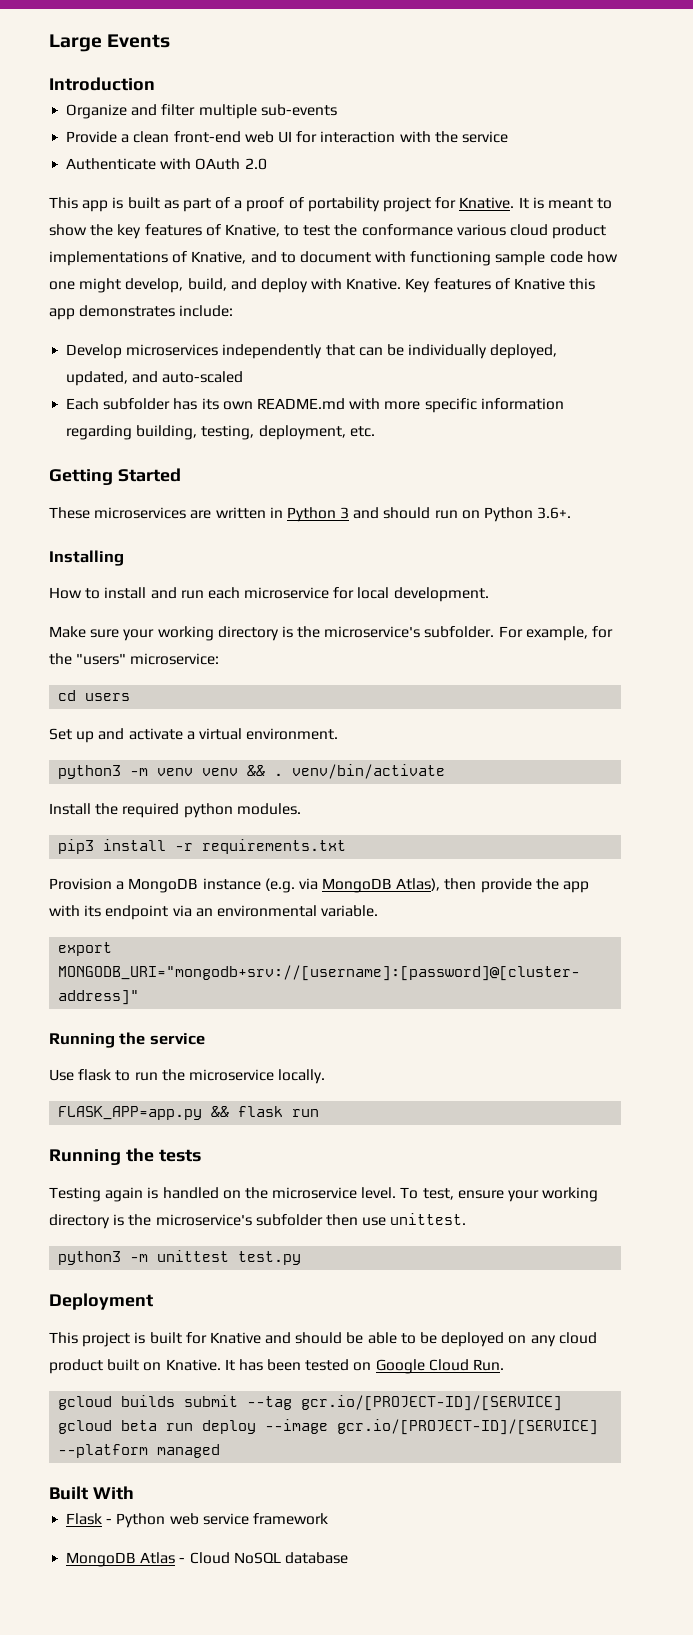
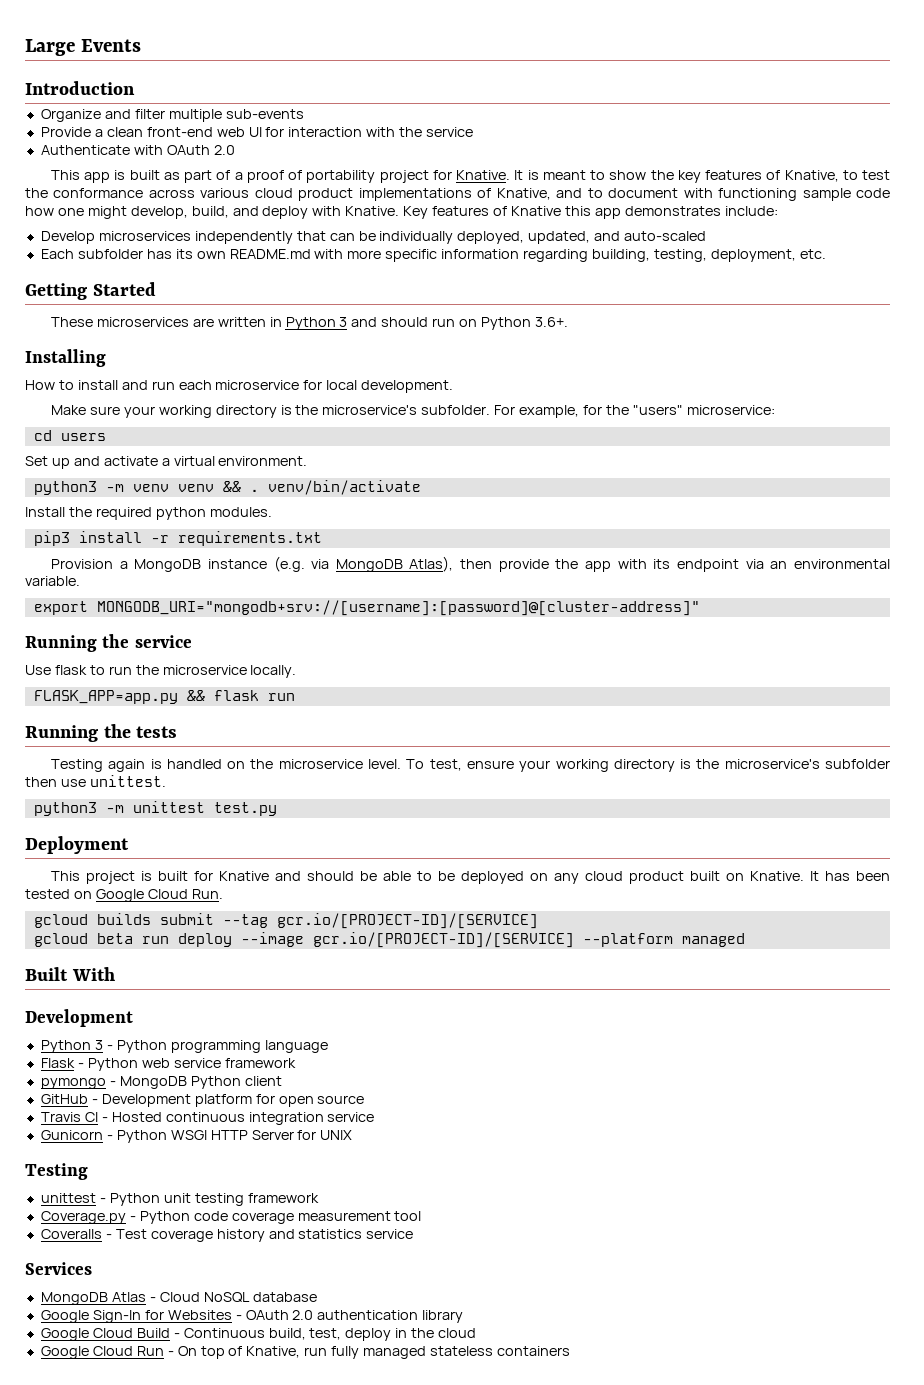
(453, 230) none -> [148,189,195,198] across
(134, 1493) none -> [25,1009,133,1027] [40,1040,328,1053] // Development // Python 3 - Python programming language
(328, 1519) none -> [40,1076,282,1089] [40,1094,365,1107] [40,1112,375,1125] [40,1130,353,1143] [25,1163,88,1180] [40,1193,319,1206] [40,1211,422,1224] [40,1229,414,1242] [25,1262,92,1275] // pymongo - MongoDB Python client // GitHub - Development platform for open source // Travis CI - Hosted continuous integration service // Gunicorn - Python WSGI HTTP Server for UNIX // Testing // unittest - Python unit testing framework // Coverage.py - Python code coverage measurement tool // Coveralls - Test coverage history and statistics service // Services
(348, 1558) none -> [40,1310,464,1323] [40,1328,477,1341] [40,1346,570,1359] // Google Sign-In for Websites - OAuth 2.0 authentication library // Google Cloud Build - Continuous build, test, deploy in the cloud // Google Cloud Run - On top of Knative, run fully managed stateless containers

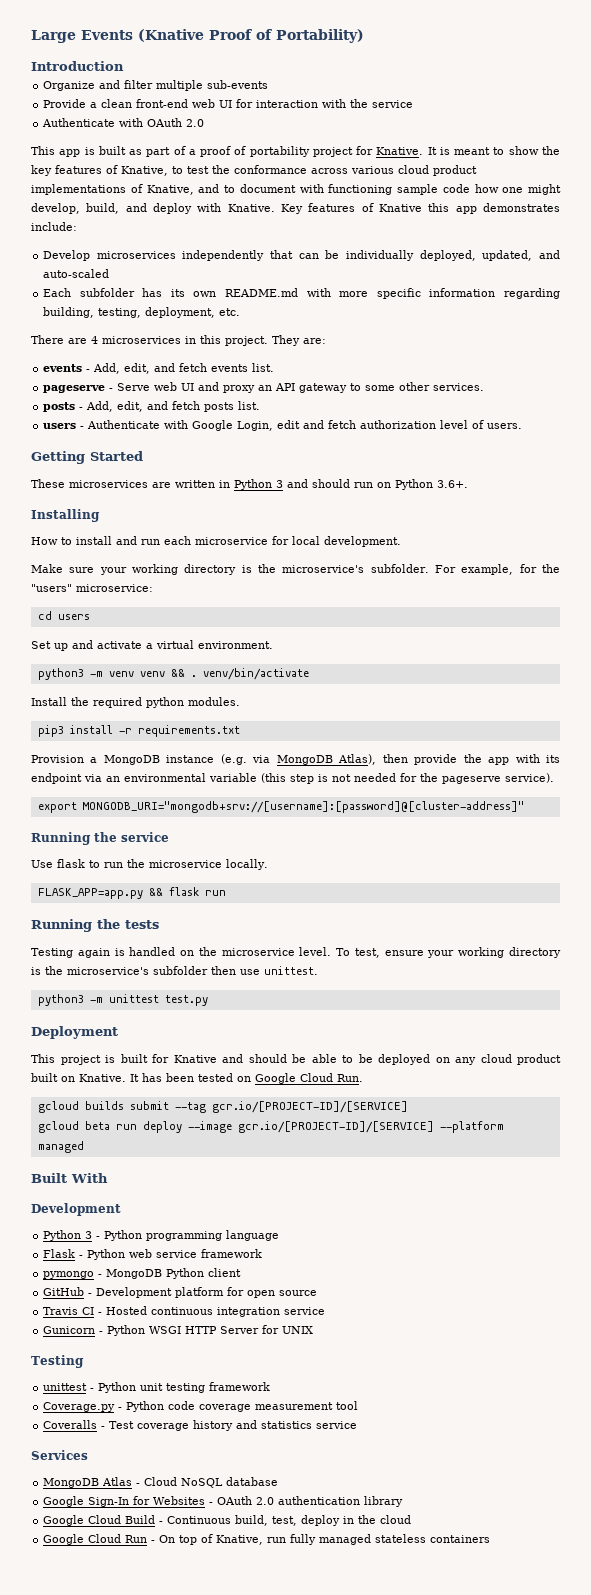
(141, 45) none -> [138,29,364,43] (Knative Proof of Portability)
(826, 254) none -> [31,335,326,346] [43,363,275,374] [43,382,485,393] [43,401,261,412] [43,420,523,431] // There are 4 microservices in this project. They are: // events - Add, edit, and fetch events list. // pageserve - Serve web UI and proxy an API gateway to some other services. // posts - Add, edit, and fetch posts list. // users - Authenticate with Google Login, edit and fetch authorization level of users.
[25,576,80,586] variable. -> [209,773,554,784] variable (this step is not needed for the pageserve service).

